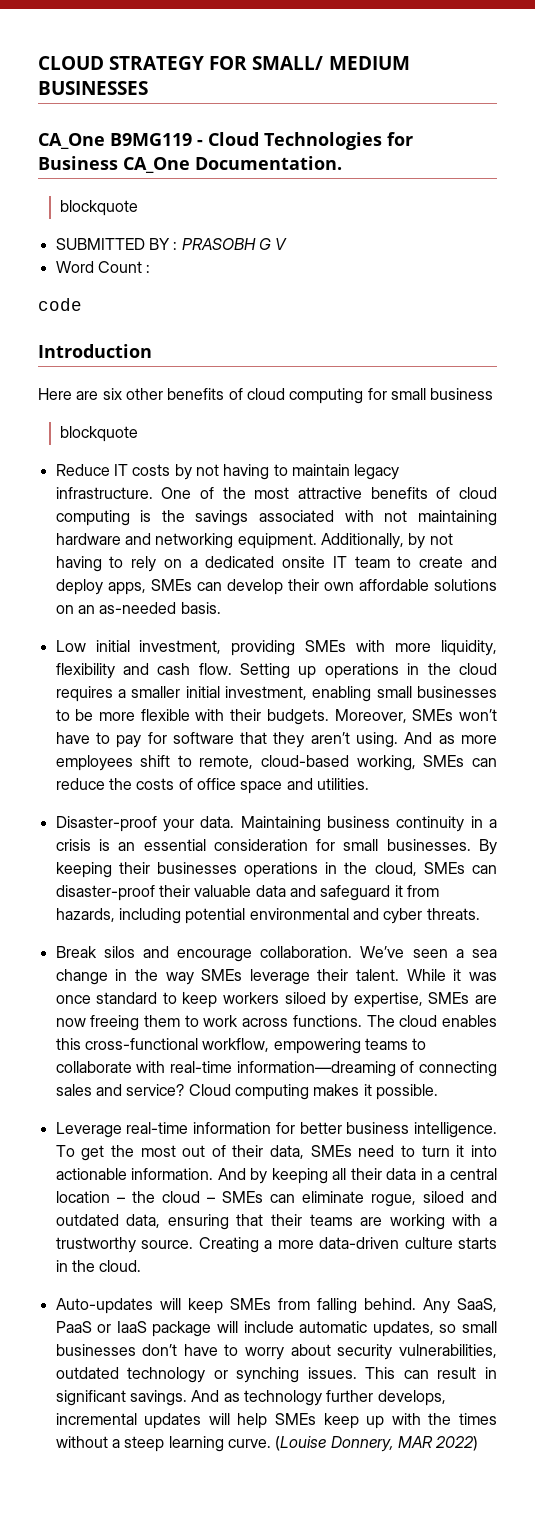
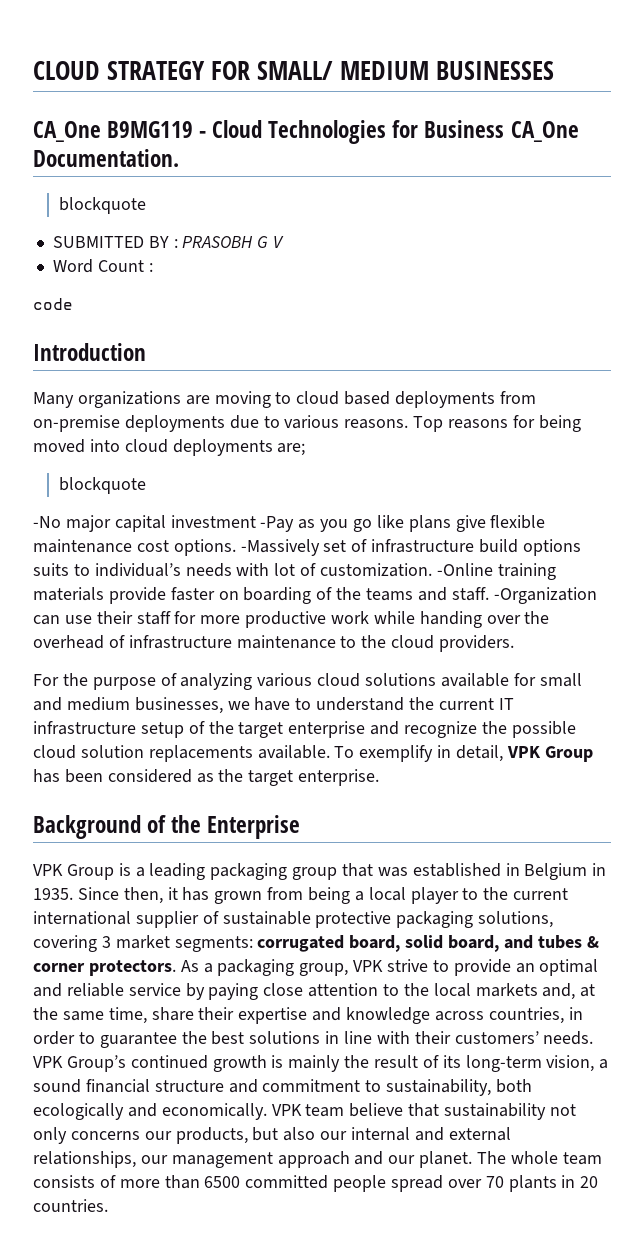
[38,388,494,404] [60,426,139,442] [55,464,400,480] [55,487,498,499] [55,510,497,526] [55,533,453,549] [55,556,497,572] [55,579,498,595] [55,602,221,614] [55,640,497,656] [55,663,498,679] [55,686,497,702] [55,709,497,725] [55,732,498,748] [55,755,497,771] [55,778,369,794] [55,816,497,832] [55,839,498,855] [55,862,498,878] [55,885,439,901] [55,908,480,924] [55,946,498,962] [55,969,497,985] [55,992,498,1008] [55,1015,497,1031] [55,1038,427,1054] [55,1061,497,1077] [55,1084,438,1100] [55,1122,498,1138] [55,1145,497,1161] [55,1168,498,1184] [55,1191,497,1207] [55,1214,498,1230] [55,1237,497,1253] [55,1260,142,1272] [55,1298,498,1314] [55,1321,498,1337] [55,1344,497,1360] [55,1367,498,1383] [55,1390,446,1406] [55,1413,498,1429] [55,1436,479,1452] Here are six other benefits of cloud computing for small business // blockquote // Reduce IT costs by not having to maintain legacy infrastructure. One of the most attractive benefits of cloud computing is the savings associated with not maintaining hardware and networking equipment. Additionally, by not having to rely on a dedicated onsite IT team to create and deploy apps, SMEs can develop their own affordable solutions on an as-needed basis. // Low initial investment, providing SMEs with more liquidity, flexibility and cash flow. Setting up operations in the cloud requires a smaller initial investment, enabling small businesses to be more flexible with their budgets. Moreover, SMEs won’t have to pay for software that they aren’t using. And as more employees shift to remote, cloud-based working, SMEs can reduce the costs of office space and utilities. // Disaster-proof your data. Maintaining business continuity in a crisis is an essential consideration for small businesses. By keeping their businesses operations in the cloud, SMEs can disaster-proof their valuable data and safeguard it from hazards, including potential environmental and cyber threats. // Break silos and encourage collaboration. We’ve seen a sea change in the way SMEs leverage their talent. While it was once standard to keep workers siloed by expertise, SMEs are now freeing them to work across functions. The cloud enables this cross-functional workflow, empowering teams to collaborate with real-time information—dreaming of connecting sales and service? Cloud computing makes it possible. // Leverage real-time information for better business intelligence. To get the most out of their data, SMEs need to turn it into actionable information. And by keeping all their data in a central location – the cloud – SMEs can eliminate rogue, siloed and outdated data, ensuring that their teams are working with a trustworthy source. Creating a more data-driven culture starts in the cloud. // Auto-updates will keep SMEs from falling behind. Any SaaS, PaaS or IaaS package will include automatic updates, so small businesses don’t have to worry about security vulnerabilities, outdated technology or synching issues. This can result in significant savings. And as technology further develops, incremental updates will help SMEs keep up with the times without a steep learning curve. (Louise Donnery, MAR 2022) -> [33,391,536,408] [33,415,581,432] [33,439,306,456] [59,477,147,494] [33,515,546,532] [33,539,581,556] [33,563,556,580] [33,587,597,604] [33,611,550,628] [33,635,515,652] [33,673,582,690] [33,697,514,714] [33,721,576,738] [33,745,593,762] [33,769,380,786] [33,815,301,839] [33,863,607,880] [33,887,569,904] [33,911,554,928] [33,935,599,952] [33,959,599,976] [33,983,596,1000] [33,1007,583,1024] [33,1031,594,1048] [33,1055,609,1072] [33,1079,533,1096] [33,1103,576,1120] [33,1127,511,1144] [33,1151,602,1168] [33,1175,599,1192] [33,1199,108,1212] Many organizations are moving to cloud based deployments from on-premise deployments due to various reasons. Top reasons for being moved into cloud deployments are; // blockquote // -No major capital investment -Pay as you go like plans give flexible maintenance cost options. -Massively set of infrastructure build options suits to individual’s needs with lot of customization. -Online training materials provide faster on boarding of the teams and staff. -Organization can use their staff for more productive work while handing over the overhead of infrastructure maintenance to the cloud providers. // For the purpose of analyzing various cloud solutions available for small and medium businesses, we have to understand the current IT infrastructure setup of the target enterprise and recognize the possible cloud solution replacements available. To exemplify in detail, VPK Group has been considered as the target enterprise. // Background of the Enterprise // VPK Group is a leading packaging group that was established in Belgium in 1935. Since then, it has grown from being a local player to the current international supplier of sustainable protective packaging solutions, covering 3 market segments: corrugated board, solid board, and tubes & corner protectors. As a packaging group, VPK strive to provide an optimal and reliable service by paying close attention to the local markets and, at the same time, share their expertise and knowledge across countries, in order to guarantee the best solutions in line with their customers’ needs. VPK Group’s continued growth is mainly the result of its long-term vision, a sound financial structure and commitment to sustainability, both ecologically and economically. VPK team believe that sustainability not only concerns our products, but also our internal and external relationships, our management approach and our planet. The whole team consists of more than 6500 committed people spread over 70 plants in 20 countries.

